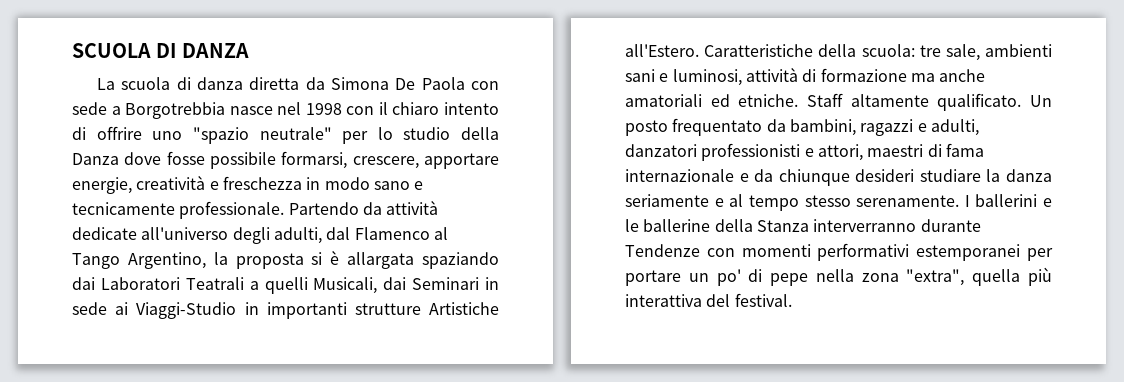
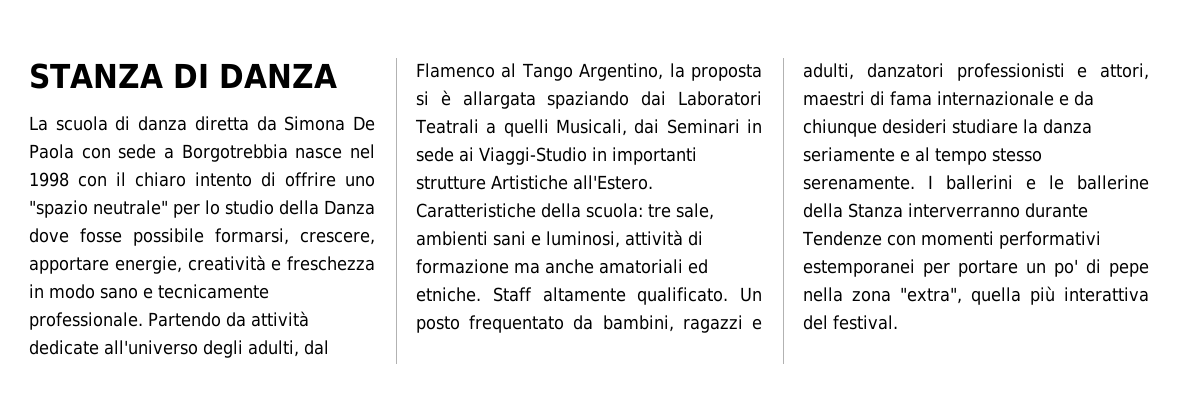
[72,43,151,58] SCUOLA -> [29,63,163,89] STANZA

